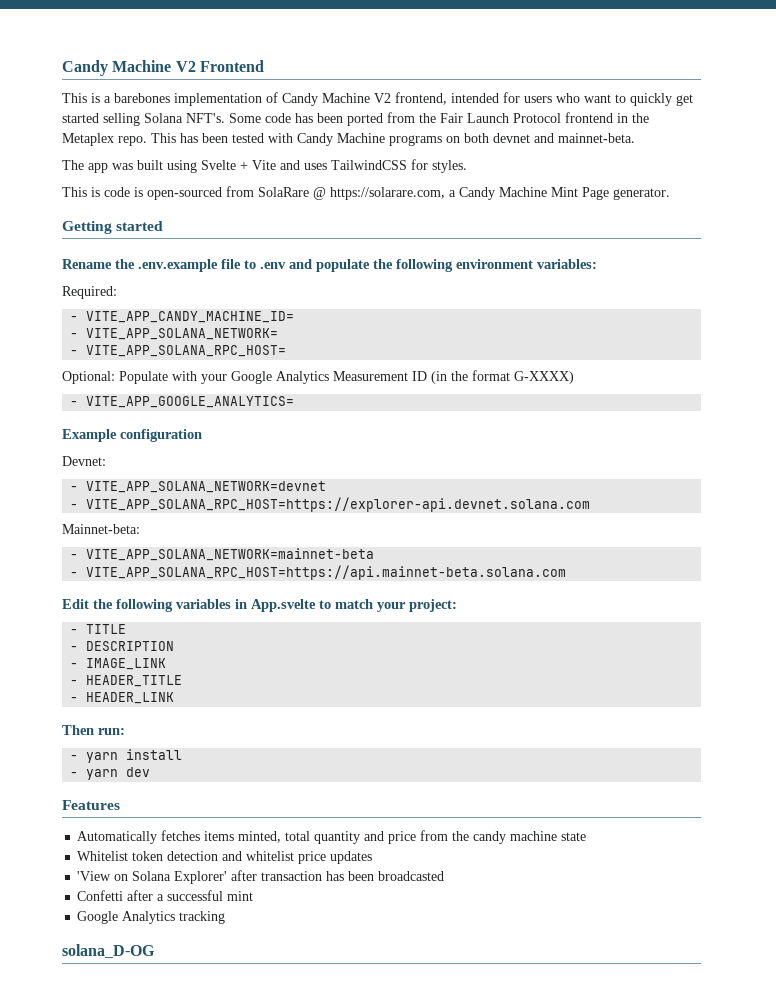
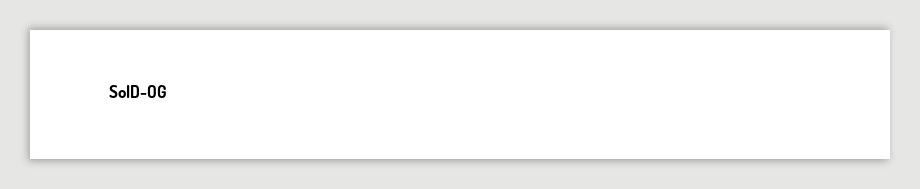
[62,60,264,76] [62,92,693,106] [62,112,649,126] [62,133,635,146] [62,159,467,173] [62,186,670,200] [62,221,164,234] [62,259,597,272] [62,286,117,299] [70,311,295,323] [70,328,279,340] [70,345,287,357] [62,370,574,384] [70,396,295,408] [62,429,202,442] [62,456,106,466] [70,481,327,493] [70,497,591,512] [62,524,140,534] [70,548,375,561] [70,565,567,580] [62,599,457,612] [70,624,127,634] [70,641,175,651] [70,658,167,670] [70,675,183,687] [70,692,175,704] [62,725,125,735] [70,749,183,763] [70,767,151,780] [62,800,120,810] [77,830,587,844] [77,851,373,864] [77,870,445,884] [77,890,254,901] [77,911,226,924] [62,944,155,958] Candy Machine V2 Frontend // This is a barebones implementation of Candy Machine V2 frontend, intended for users who want to quickly get started selling Solana NFT's. Some code has been ported from the Fair Launch Protocol frontend in the Metaplex repo. This has been tested with Candy Machine programs on both devnet and mainnet-beta. // The app was built using Svelte + Vite and uses TailwindCSS for styles. // This is code is open-sourced from SolaRare @ https://solarare.com, a Candy Machine Mint Page generator. // Getting started // Rename the .env.example file to .env and populate the following environment variables: // Required: // - VITE_APP_CANDY_MACHINE_ID= // - VITE_APP_SOLANA_NETWORK= // - VITE_APP_SOLANA_RPC_HOST= // Optional: Populate with your Google Analytics Measurement ID (in the format G-XXXX) // - VITE_APP_GOOGLE_ANALYTICS= // Example configuration // Devnet: // - VITE_APP_SOLANA_NETWORK=devnet // - VITE_APP_SOLANA_RPC_HOST=https://explorer-api.devnet.solana.com // Mainnet-beta: // - VITE_APP_SOLANA_NETWORK=mainnet-beta // - VITE_APP_SOLANA_RPC_HOST=https://api.mainnet-beta.solana.com // Edit the following variables in App.svelte to match your project: // - TITLE // - DESCRIPTION // - IMAGE_LINK // - HEADER_TITLE // - HEADER_LINK // Then run: // - yarn install // - yarn dev // Features // Automatically fetches items minted, total quantity and price from the candy machine state // Whitelist token detection and whitelist price updates // 'View on Solana Explorer' after transaction has been broadcasted // Confetti after a successful mint // Google Analytics tracking // solana_D-OG -> [109,85,167,98] SolD-OG

